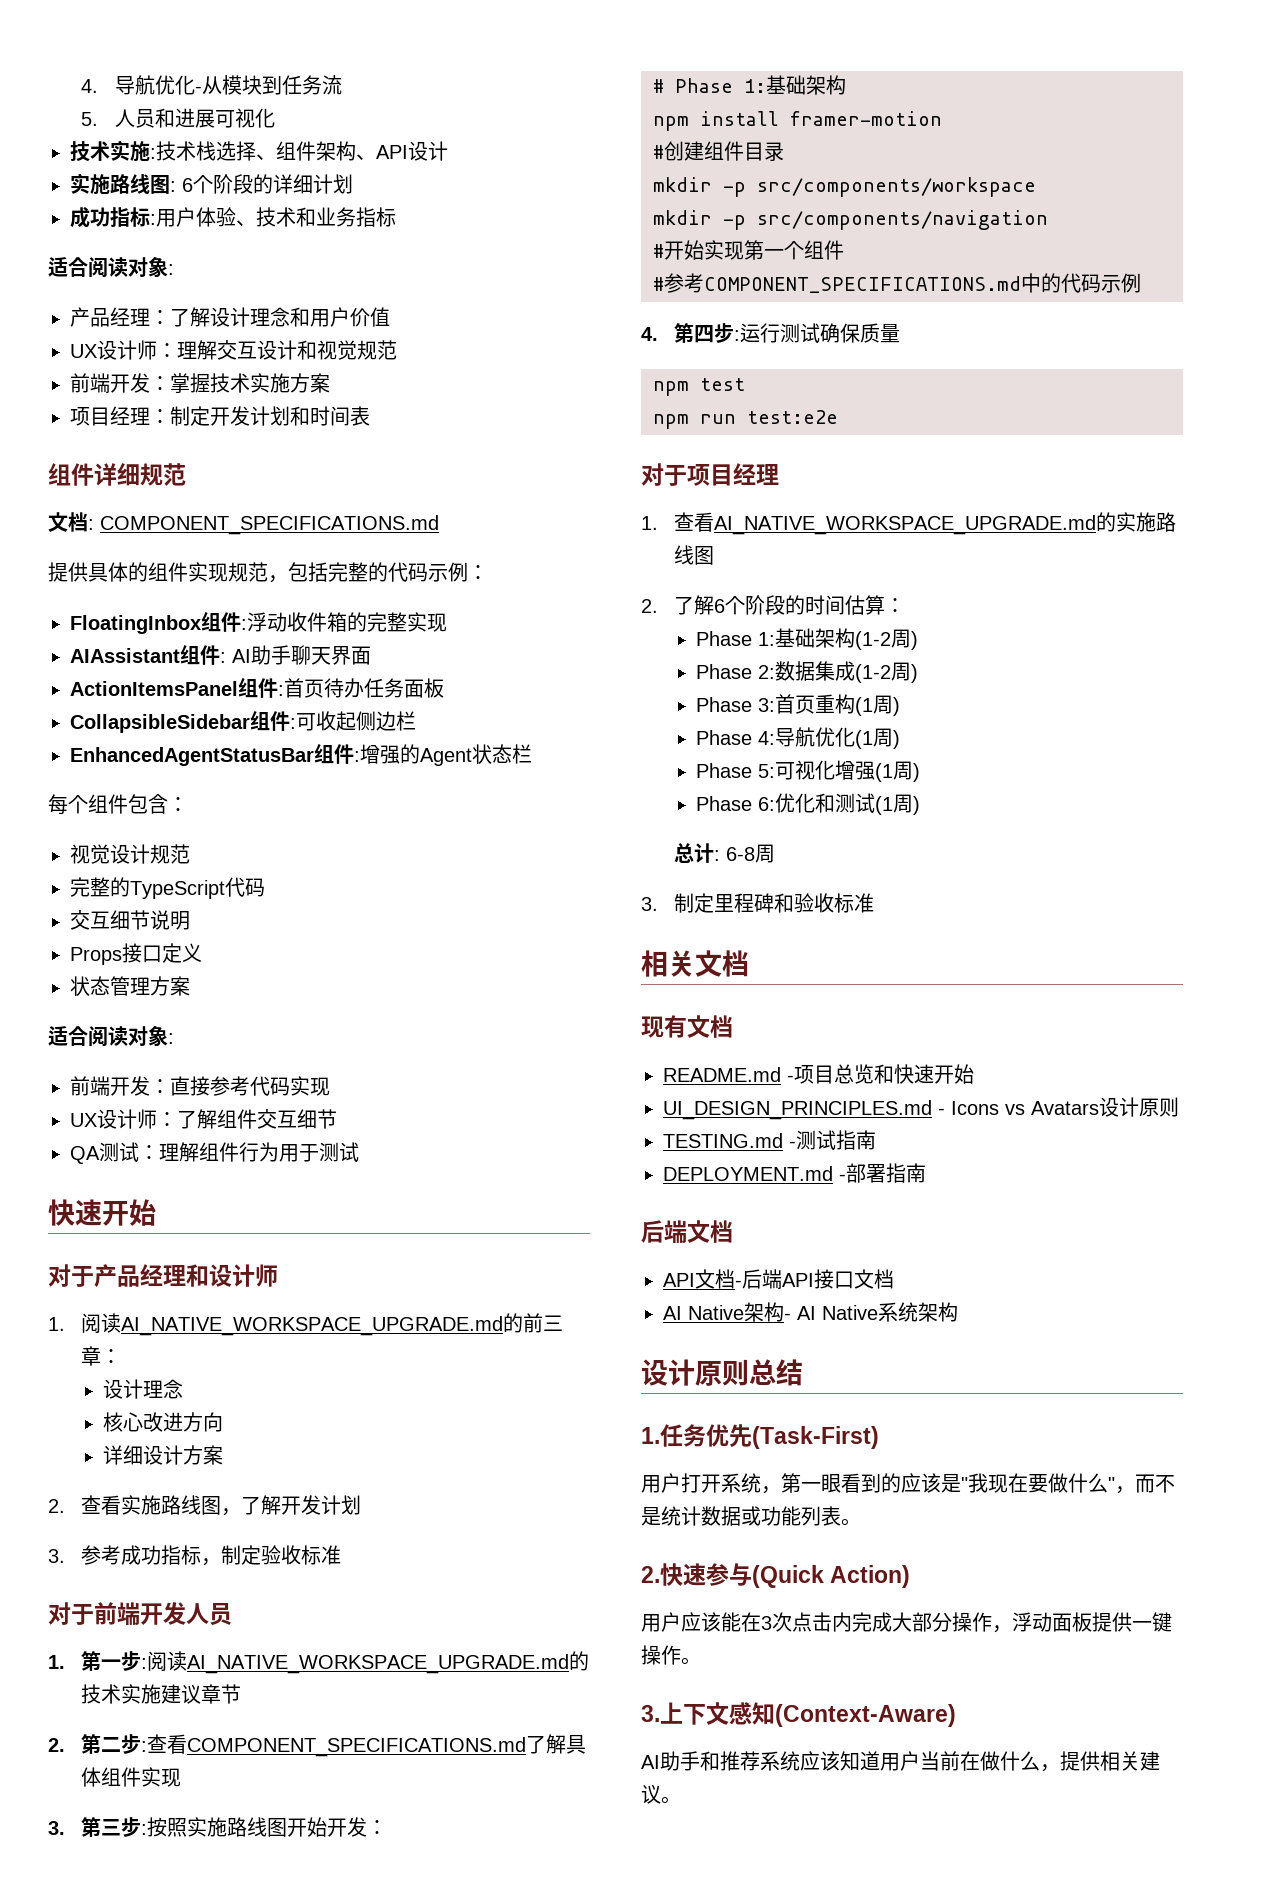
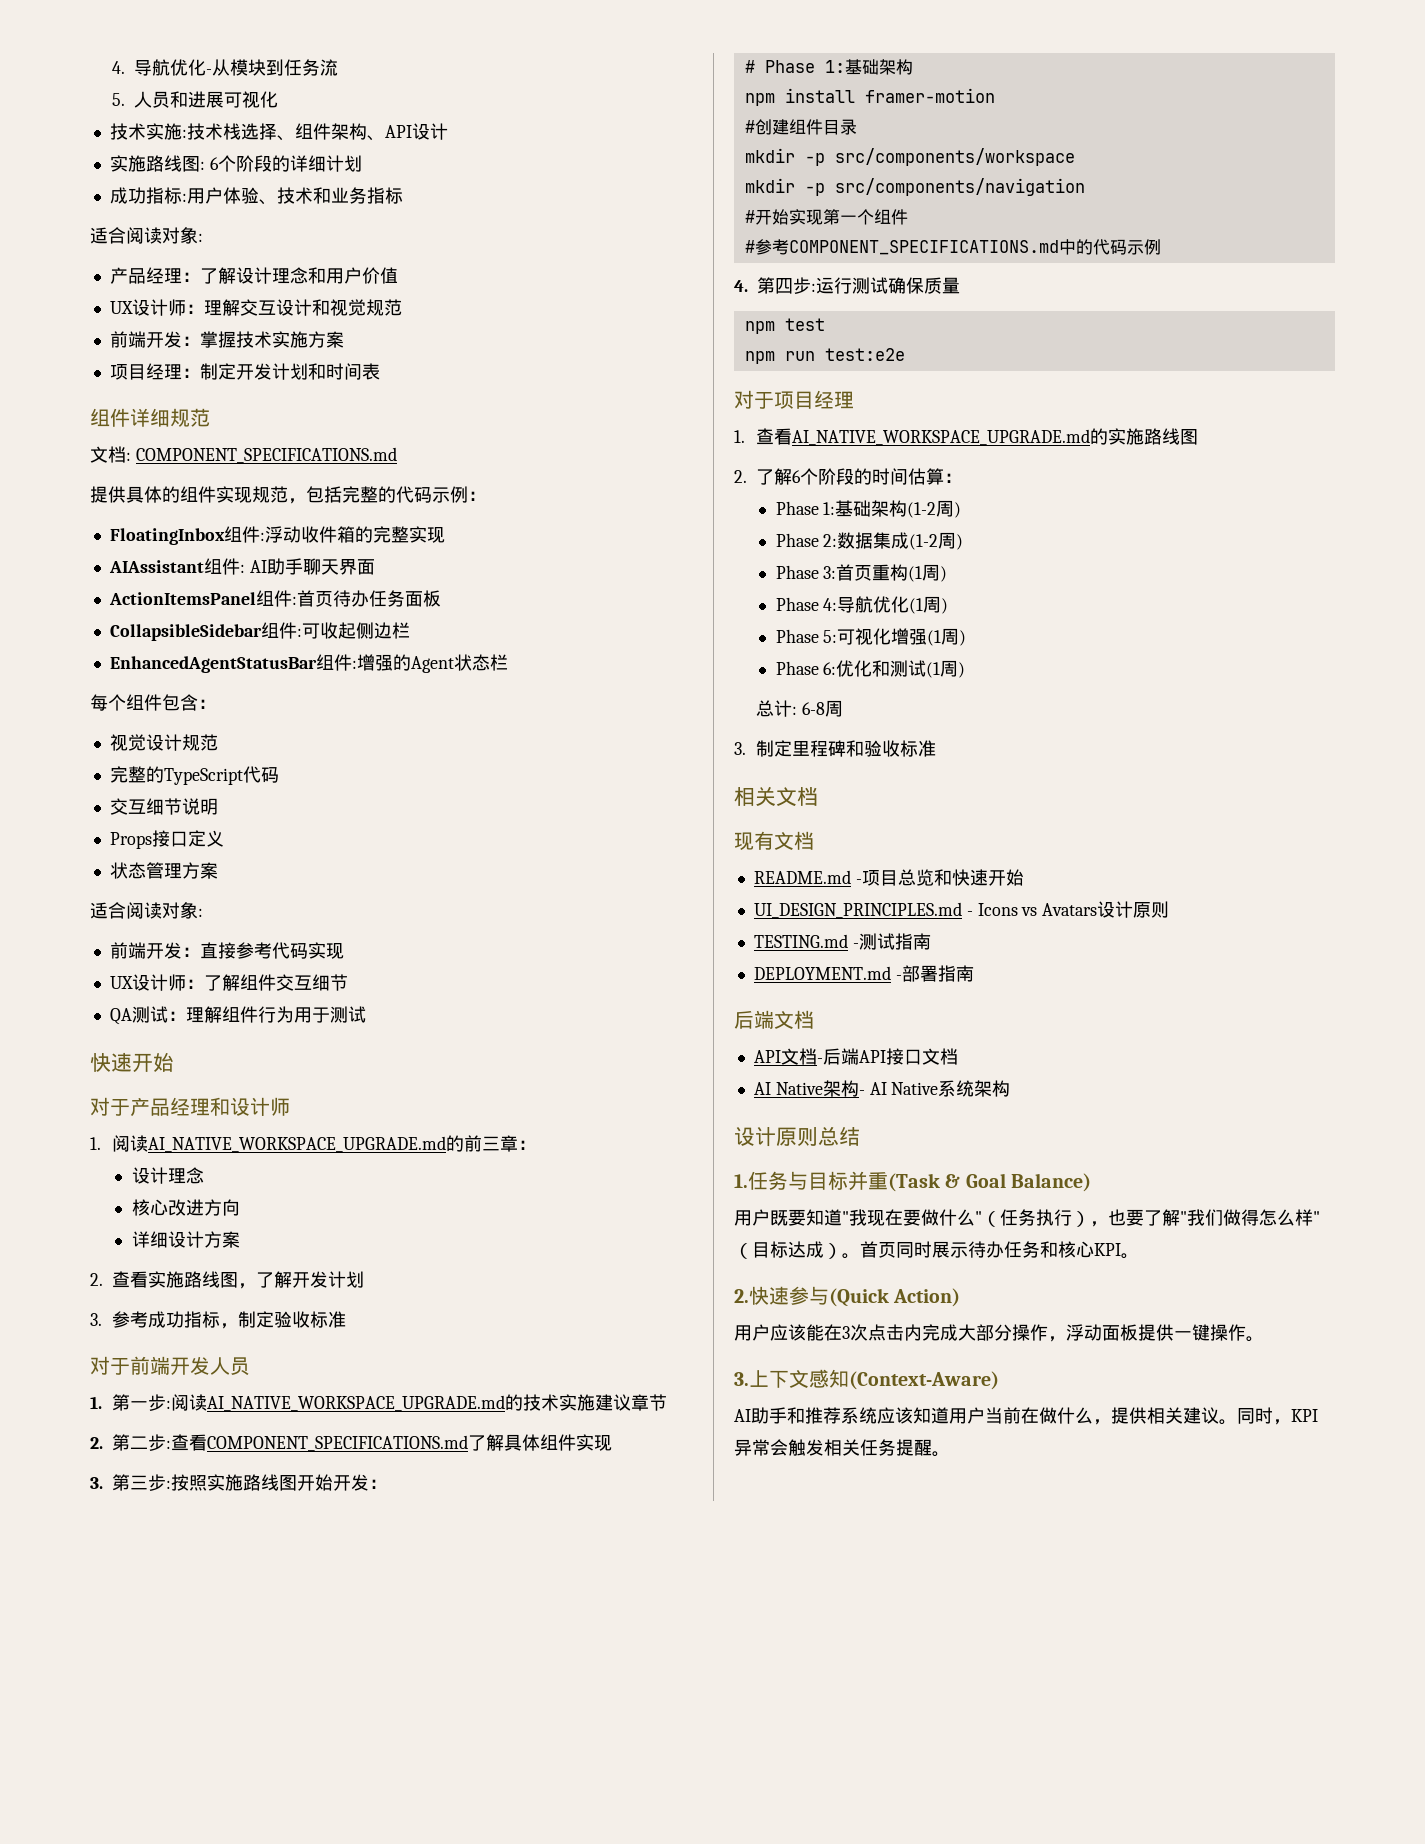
[706,1424,879,1449] [641,1473,961,1494] 优先(Task-First) // 用户打开系统，第一眼看到的应该是 -> [788,1171,1091,1192] [734,1209,842,1226] 与目标并重(Task & Goal Balance) // 用户既要知道
[1115,1474,1175,1494] [641,1506,841,1526] ，而不是统计数据或功能列表 -> [982,1209,1320,1227] [734,1241,1121,1259] （任务执行），也要了解"我们做得怎么样"（目标达成）。首页同时展示待办任务和核心KPI
(681, 1800) none -> [1237,1407,1318,1425] [734,1439,950,1457] 同时，KPI异常会触发相关任务提醒。

